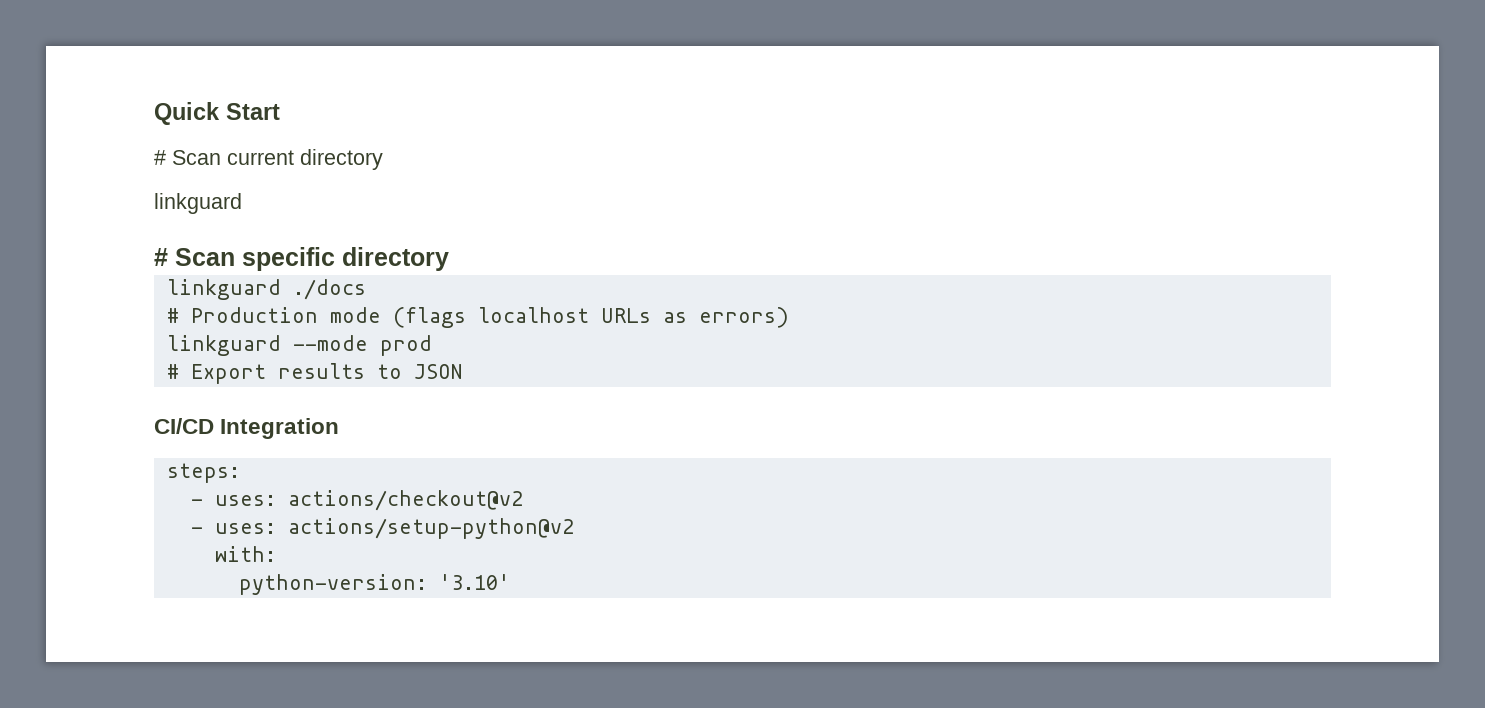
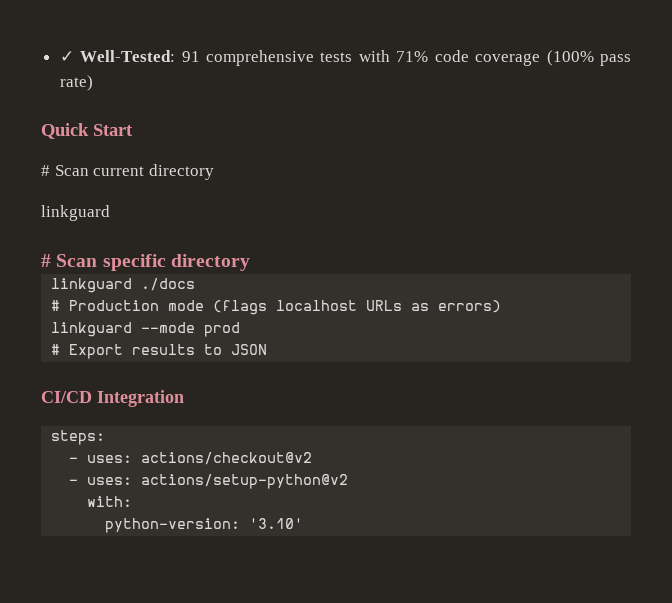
(154, 113) none -> [59,50,631,66] [59,75,93,91] ✓ Well-Tested: 91 comprehensive tests with 71% code coverage (100% pass rate) //

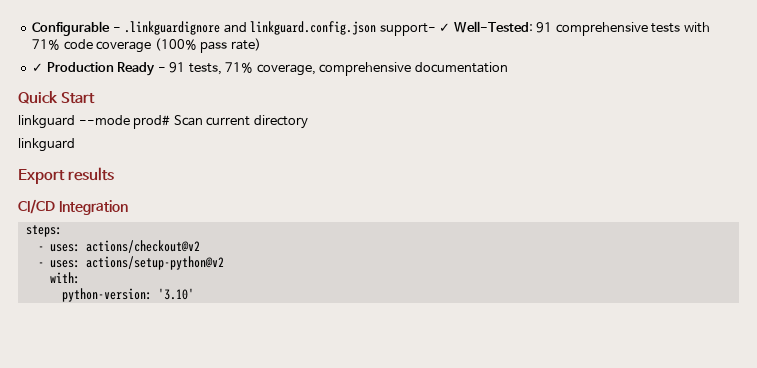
(59, 56) none -> [32,21,436,36] Configurable - .linkguardignore and linkguard.config.json support-
(93, 83) none -> [32,62,508,76] // ✓ Production Ready - 91 tests, 71% coverage, comprehensive documentation
[41,165,50,176] # -> [18,115,171,129] linkguard --mode prod#
[41,254,250,271] [51,278,196,293] [51,300,502,315] [51,322,241,337] [51,344,61,355] # Scan specific directory // linkguard ./docs // # Production mode (flags localhost URLs as errors) // linkguard --mode prod // # -> (75, 145) none
[204,344,268,355] to JSON -> (115, 174) none

